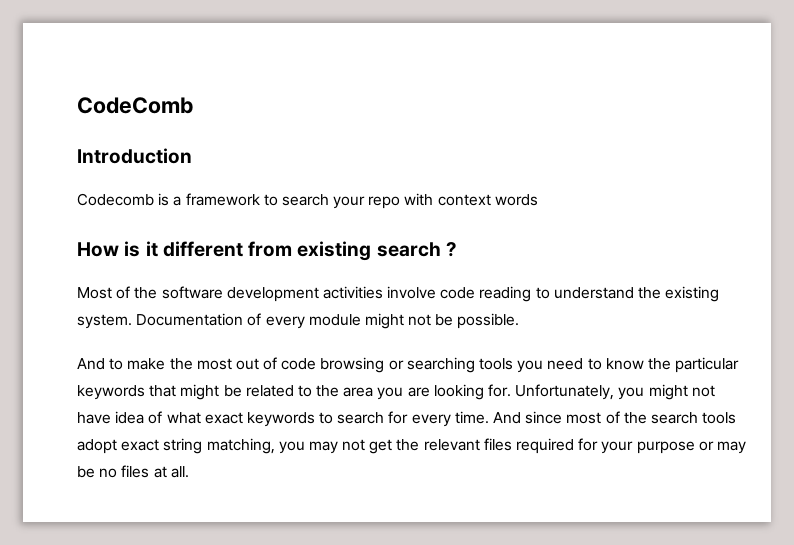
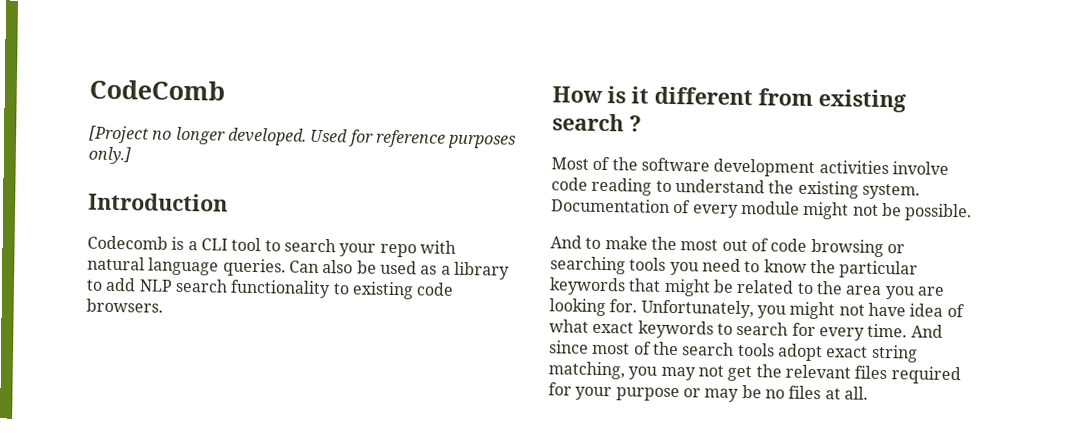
(193, 105) none -> [89,125,517,149] [88,146,131,165] // [Project no longer developed. Used for reference purposes only.]
[185,193,260,206] framework -> [200,237,262,252] CLI tool
[437,194,538,206] context words -> [87,256,510,280] [86,277,455,300] [86,298,163,313] natural language queries. Can also be used as a library to add NLP search functionality to existing code browsers.

